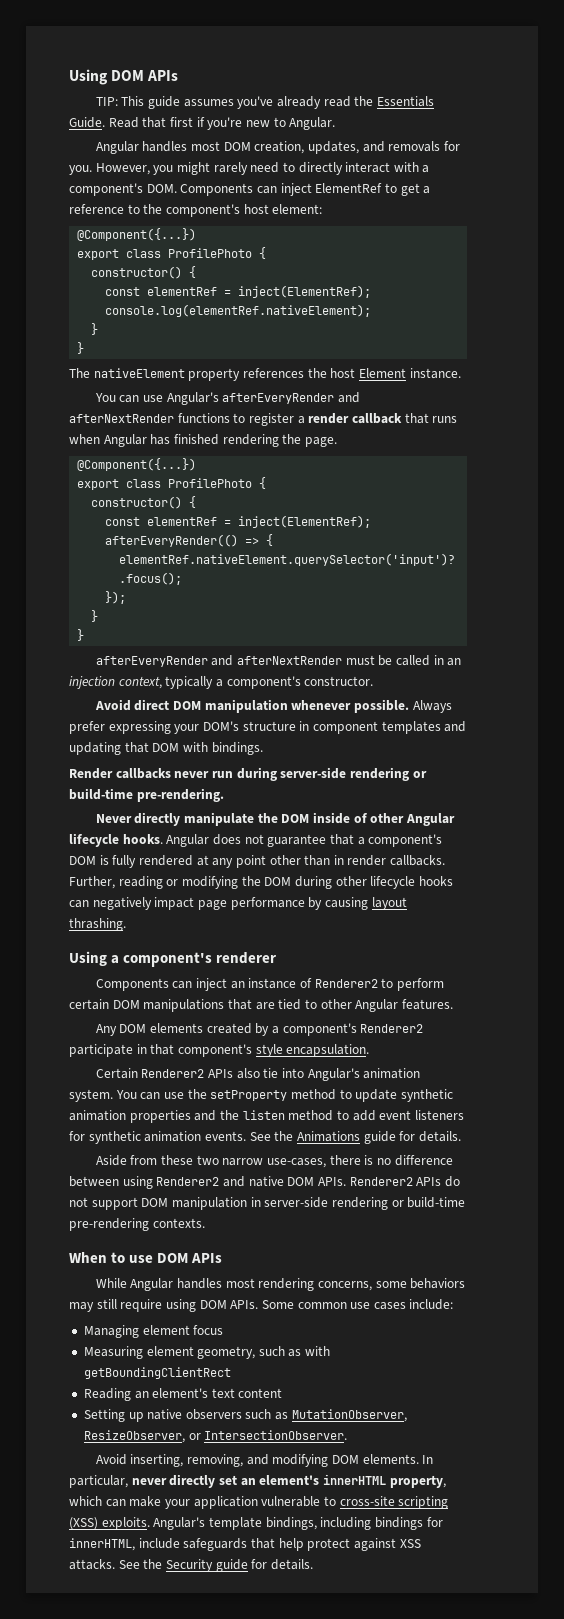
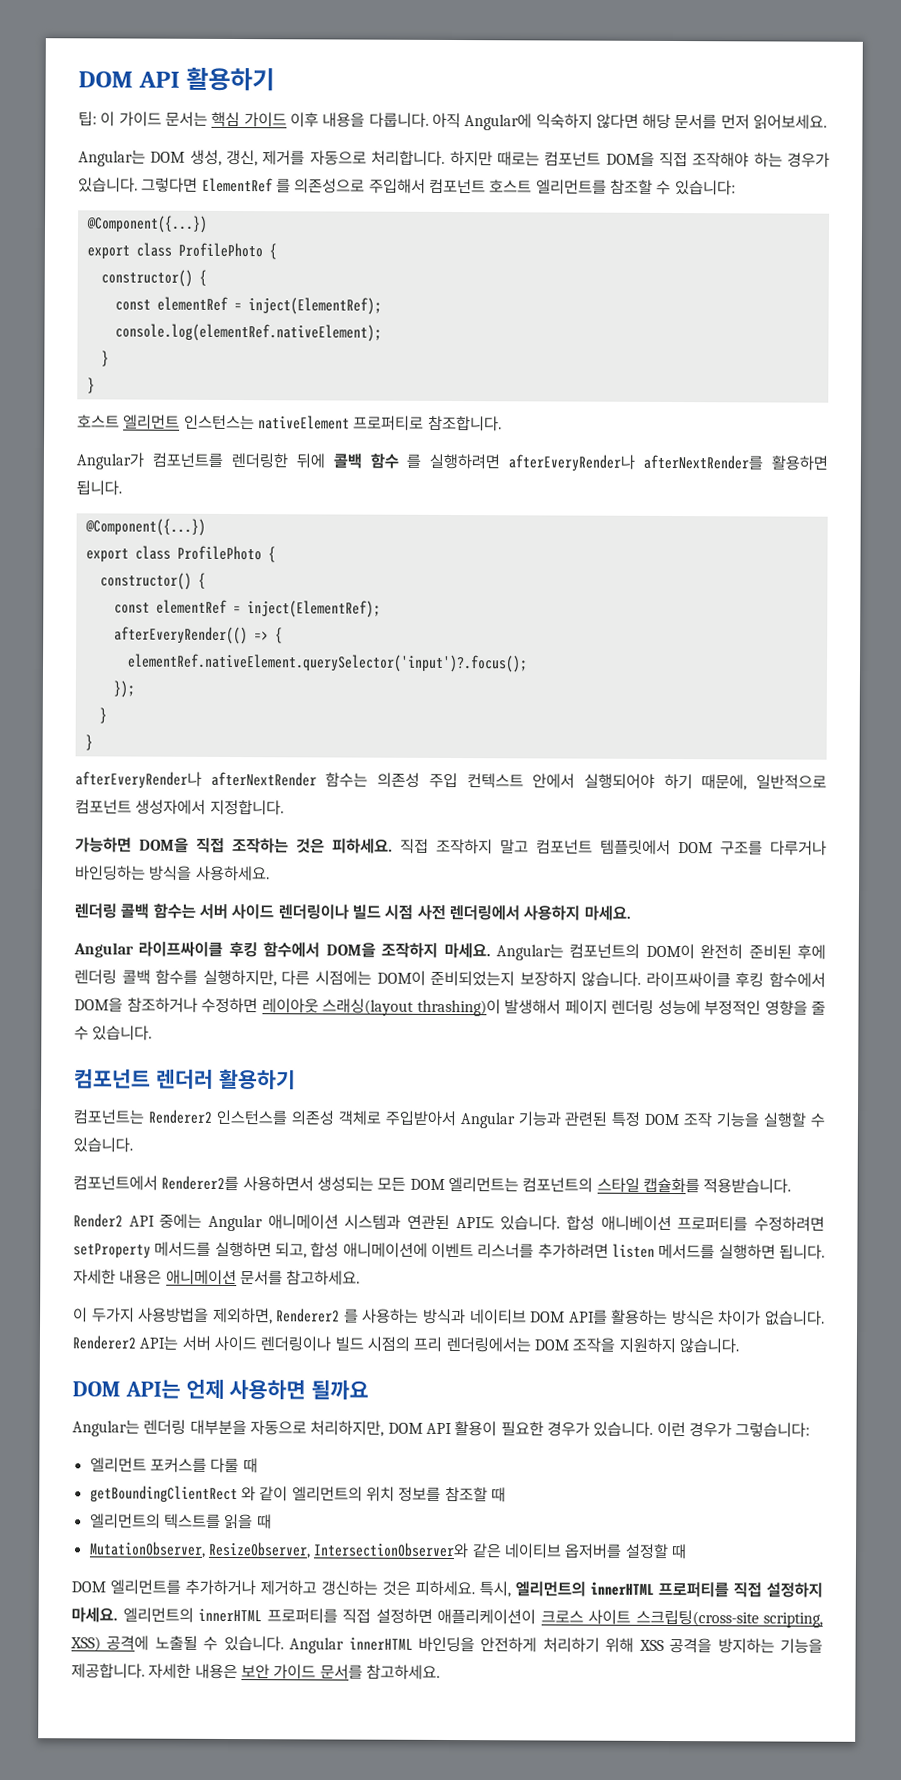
[69,69,179,85] [95,96,434,109] [69,117,336,130] [95,141,460,154] [69,162,430,175] [69,183,431,196] [69,204,323,217] Using DOM APIs // TIP: This guide assumes you've already read the Essentials Guide. Read that first if you're new to Angular. // Angular handles most DOM creation, updates, and removals for you. However, you might rarely need to directly interact with a component's DOM. Components can inject ElementRef to get a reference to the component's host element: -> [78,66,275,92] [78,111,828,131] [78,149,831,168] [78,177,736,196] DOM API 활용하기 // 팁: 이 가이드 문서는 핵심 가이드 이후 내용을 다룹니다. 아직 Angular에 익숙하지 않다면 해당 문서를 먼저 읽어보세요. // Angular는 DOM 생성, 갱신, 제거를 자동으로 처리합니다. 하지만 때로는 컴포넌트 DOM을 직접 조작해야 하는 경우가 있습니다. 그렇다면 ElementRef 를 의존성으로 주입해서 컴포넌트 호스트 엘리먼트를 참조할 수 있습니다:
[69,368,461,381] [94,392,361,405] [69,413,458,426] [69,434,337,447] The nativeElement property references the host Element instance. // You can use Angular's afterEveryRender and afterNextRender functions to register a render callback that runs when Angular has finished rendering the page. -> [77,414,502,432] [76,452,829,472] [76,480,122,496] 호스트 엘리먼트 인스턴스는 nativeElement 프로퍼티로 참조합니다. // Angular가 컴포넌트를 렌더링한 뒤에 콜백 함수 를 실행하려면 afterEveryRender나 afterNextRender를 활용하면 됩니다.
[95,655,462,667] [69,676,374,689] [94,699,452,713] [69,721,467,734] [69,742,263,755] [69,767,427,781] [69,788,224,802] [95,812,455,826] [69,833,443,847] [69,855,446,868] [69,876,453,889] [69,897,407,910] [69,918,126,931] [69,951,277,967] [95,978,444,991] [69,999,453,1012] [95,1023,424,1036] [69,1044,370,1057] [95,1068,421,1081] [69,1089,453,1102] [69,1110,464,1123] [69,1131,461,1144] [95,1155,453,1168] [69,1176,460,1189] [69,1197,466,1210] [69,1218,205,1231] [69,1252,223,1263] [95,1278,466,1291] [69,1299,454,1312] [83,1325,224,1338] [83,1346,331,1359] [83,1367,231,1379] [83,1388,283,1401] [83,1409,407,1422] [83,1430,348,1443] [95,1454,434,1467] [69,1474,446,1488] [69,1496,449,1509] [69,1517,443,1530] [69,1538,421,1551] [69,1559,313,1572] afterEveryRender and afterNextRender must be called in an injection context, typically a component's constructor. // Avoid direct DOM manipulation whenever possible. Always prefer expressing your DOM's structure in component templates and updating that DOM with bindings. // Render callbacks never run during server-side rendering or build-time pre-rendering. // Never directly manipulate the DOM inside of other Angular lifecycle hooks. Angular does not guarantee that a component's DOM is fully rendered at any point other than in render callbacks. Further, reading or modifying the DOM during other lifecycle hooks can negatively impact page performance by causing layout thrashing. // Using a component's renderer // Components can inject an instance of Renderer2 to perform certain DOM manipulations that are tied to other Angular features. // Any DOM elements created by a component's Renderer2 participate in that component's style encapsulation. // Certain Renderer2 APIs also tie into Angular's animation system. You can use the setProperty method to update synthetic animation properties and the listen method to add event listeners for synthetic animation events. See the Animations guide for details. // Aside from these two narrow use-cases, there is no difference between using Renderer2 and native DOM APIs. Renderer2 APIs do not support DOM manipulation in server-side rendering or build-time pre-rendering contexts. // When to use DOM APIs // While Angular handles most rendering concerns, some behaviors may still require using DOM APIs. Some common use cases include: // Managing element focus // Measuring element geometry, such as with getBoundingClientRect // Reading an element's text content // Setting up native observers such as MutationObserver, ResizeObserver, or IntersectionObserver. // Avoid inserting, removing, and modifying DOM elements. In particular, never directly set an element's innerHTML property, which can make your application vulnerable to cross-site scripting (XSS) exploits. Angular's template bindings, including bindings for innerHTML, include safeguards that help protect against XSS attacks. See the Security guide for details. -> [75,771,828,791] [75,799,284,816] [75,837,827,856] [75,865,270,882] [74,903,631,921] [73,941,826,961] [74,969,827,988] [74,997,826,1017] [74,1025,153,1041] [74,1068,296,1090] [73,1109,826,1129] [73,1137,133,1153] [73,1175,792,1194] [73,1213,826,1232] [73,1241,826,1260] [73,1269,361,1286] [73,1307,825,1326] [72,1335,739,1354] [72,1378,370,1400] [72,1419,811,1438] [89,1457,258,1474] [89,1485,506,1504] [89,1513,272,1530] [88,1541,687,1560] [71,1579,823,1598] [71,1607,823,1628] [70,1635,824,1654] [71,1663,440,1680] afterEveryRender나 afterNextRender 함수는 의존성 주입 컨텍스트 안에서 실행되어야 하기 때문에, 일반적으로 컴포넌트 생성자에서 지정합니다. // 가능하면 DOM을 직접 조작하는 것은 피하세요. 직접 조작하지 말고 컴포넌트 템플릿에서 DOM 구조를 다루거나 바인딩하는 방식을 사용하세요. // 렌더링 콜백 함수는 서버 사이드 렌더링이나 빌드 시점 사전 렌더링에서 사용하지 마세요. // Angular 라이프싸이클 후킹 함수에서 DOM을 조작하지 마세요. Angular는 컴포넌트의 DOM이 완전히 준비된 후에 렌더링 콜백 함수를 실행하지만, 다른 시점에는 DOM이 준비되었는지 보장하지 않습니다. 라이프싸이클 후킹 함수에서 DOM을 참조하거나 수정하면 레이아웃 스래싱(layout thrashing)이 발생해서 페이지 렌더링 성능에 부정적인 영향을 줄 수 있습니다. // 컴포넌트 렌더러 활용하기 // 컴포넌트는 Renderer2 인스턴스를 의존성 객체로 주입받아서 Angular 기능과 관련된 특정 DOM 조작 기능을 실행할 수 있습니다. // 컴포넌트에서 Renderer2를 사용하면서 생성되는 모든 DOM 엘리먼트는 컴포넌트의 스타일 캡슐화를 적용받습니다. // Render2 API 중에는 Angular 애니메이션 시스템과 연관된 API도 있습니다. 합성 애니베이션 프로퍼티를 수정하려면 setProperty 메서드를 실행하면 되고, 합성 애니메이션에 이벤트 리스너를 추가하려면 listen 메서드를 실행하면 됩니다. 자세한 내용은 애니메이션 문서를 참고하세요. // 이 두가지 사용방법을 제외하면, Renderer2 를 사용하는 방식과 네이티브 DOM API를 활용하는 방식은 차이가 없습니다. Renderer2 API는 서버 사이드 렌더링이나 빌드 시점의 프리 렌더링에서는 DOM 조작을 지원하지 않습니다. // DOM API는 언제 사용하면 될까요 // Angular는 렌더링 대부분을 자동으로 처리하지만, DOM API 활용이 필요한 경우가 있습니다. 이런 경우가 그렇습니다: // 엘리먼트 포커스를 다룰 때 // getBoundingClientRect 와 같이 엘리먼트의 위치 정보를 참조할 때 // 엘리먼트의 텍스트를 읽을 때 // MutationObserver, ResizeObserver, IntersectionObserver와 같은 네이티브 옵저버를 설정할 때 // DOM 엘리먼트를 추가하거나 제거하고 갱신하는 것은 피하세요. 특시, 엘리먼트의 innerHTML 프로퍼티를 직접 설정하지 마세요. 엘리먼트의 innerHTML 프로퍼티를 직접 설정하면 애플리케이션이 크로스 사이트 스크립팅(cross-site scripting, XSS) 공격에 노출될 수 있습니다. Angular innerHTML 바인딩을 안전하게 처리하기 위해 XSS 공격을 방지하는 기능을 제공합니다. 자세한 내용은 보안 가이드 문서를 참고하세요.

